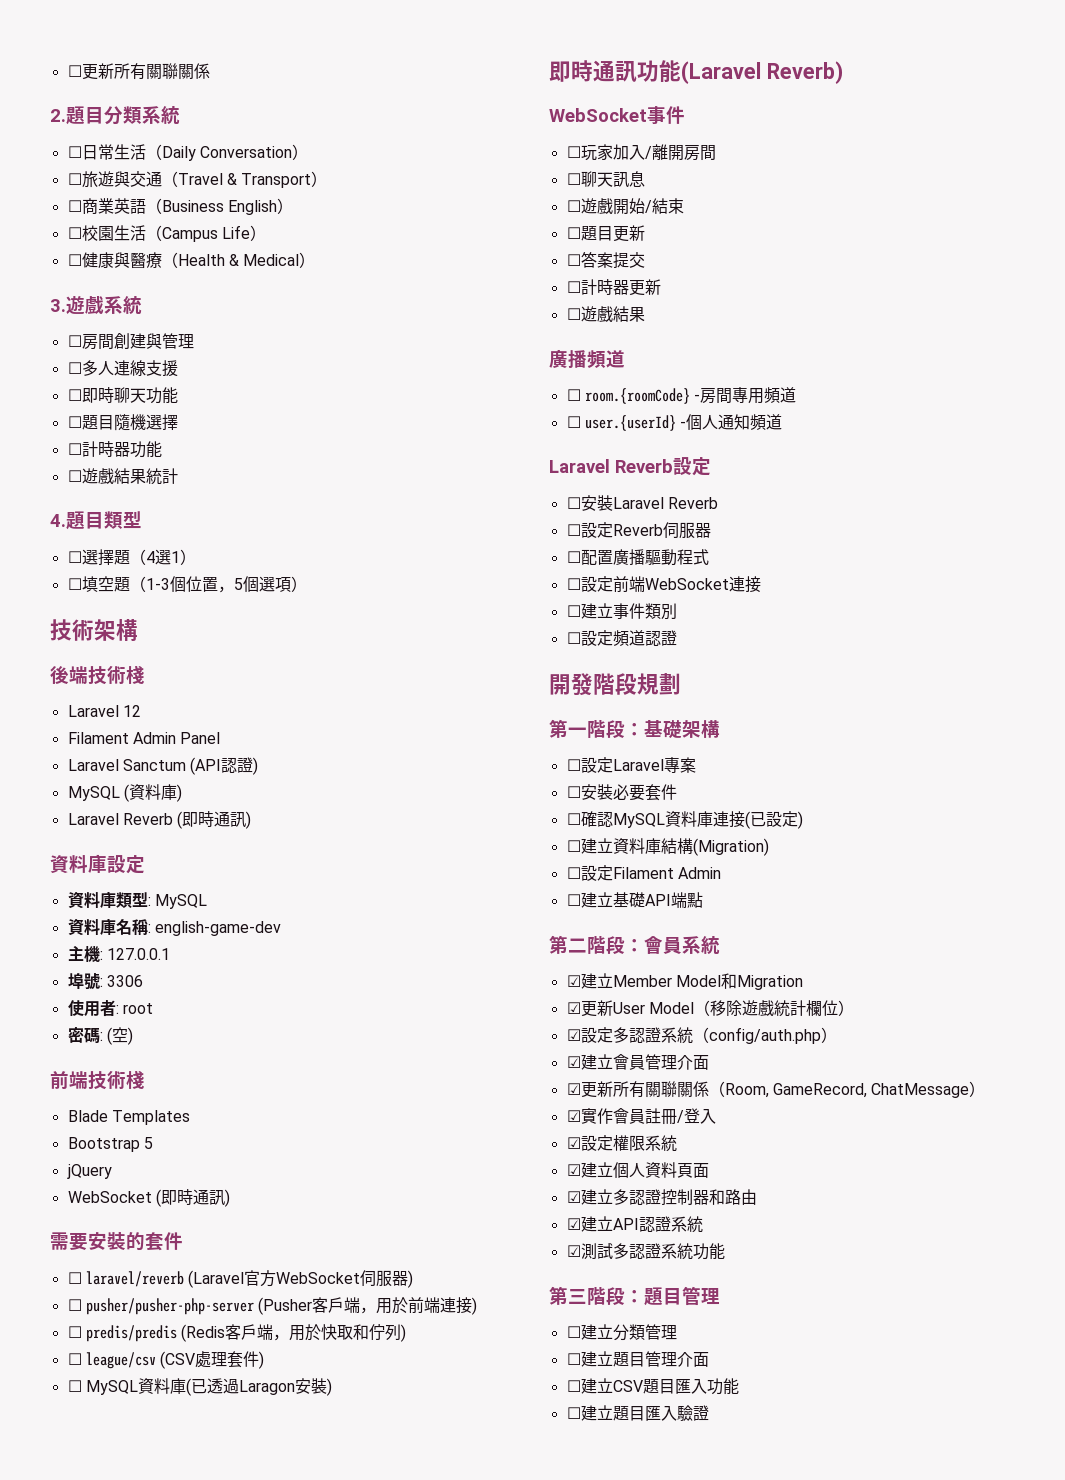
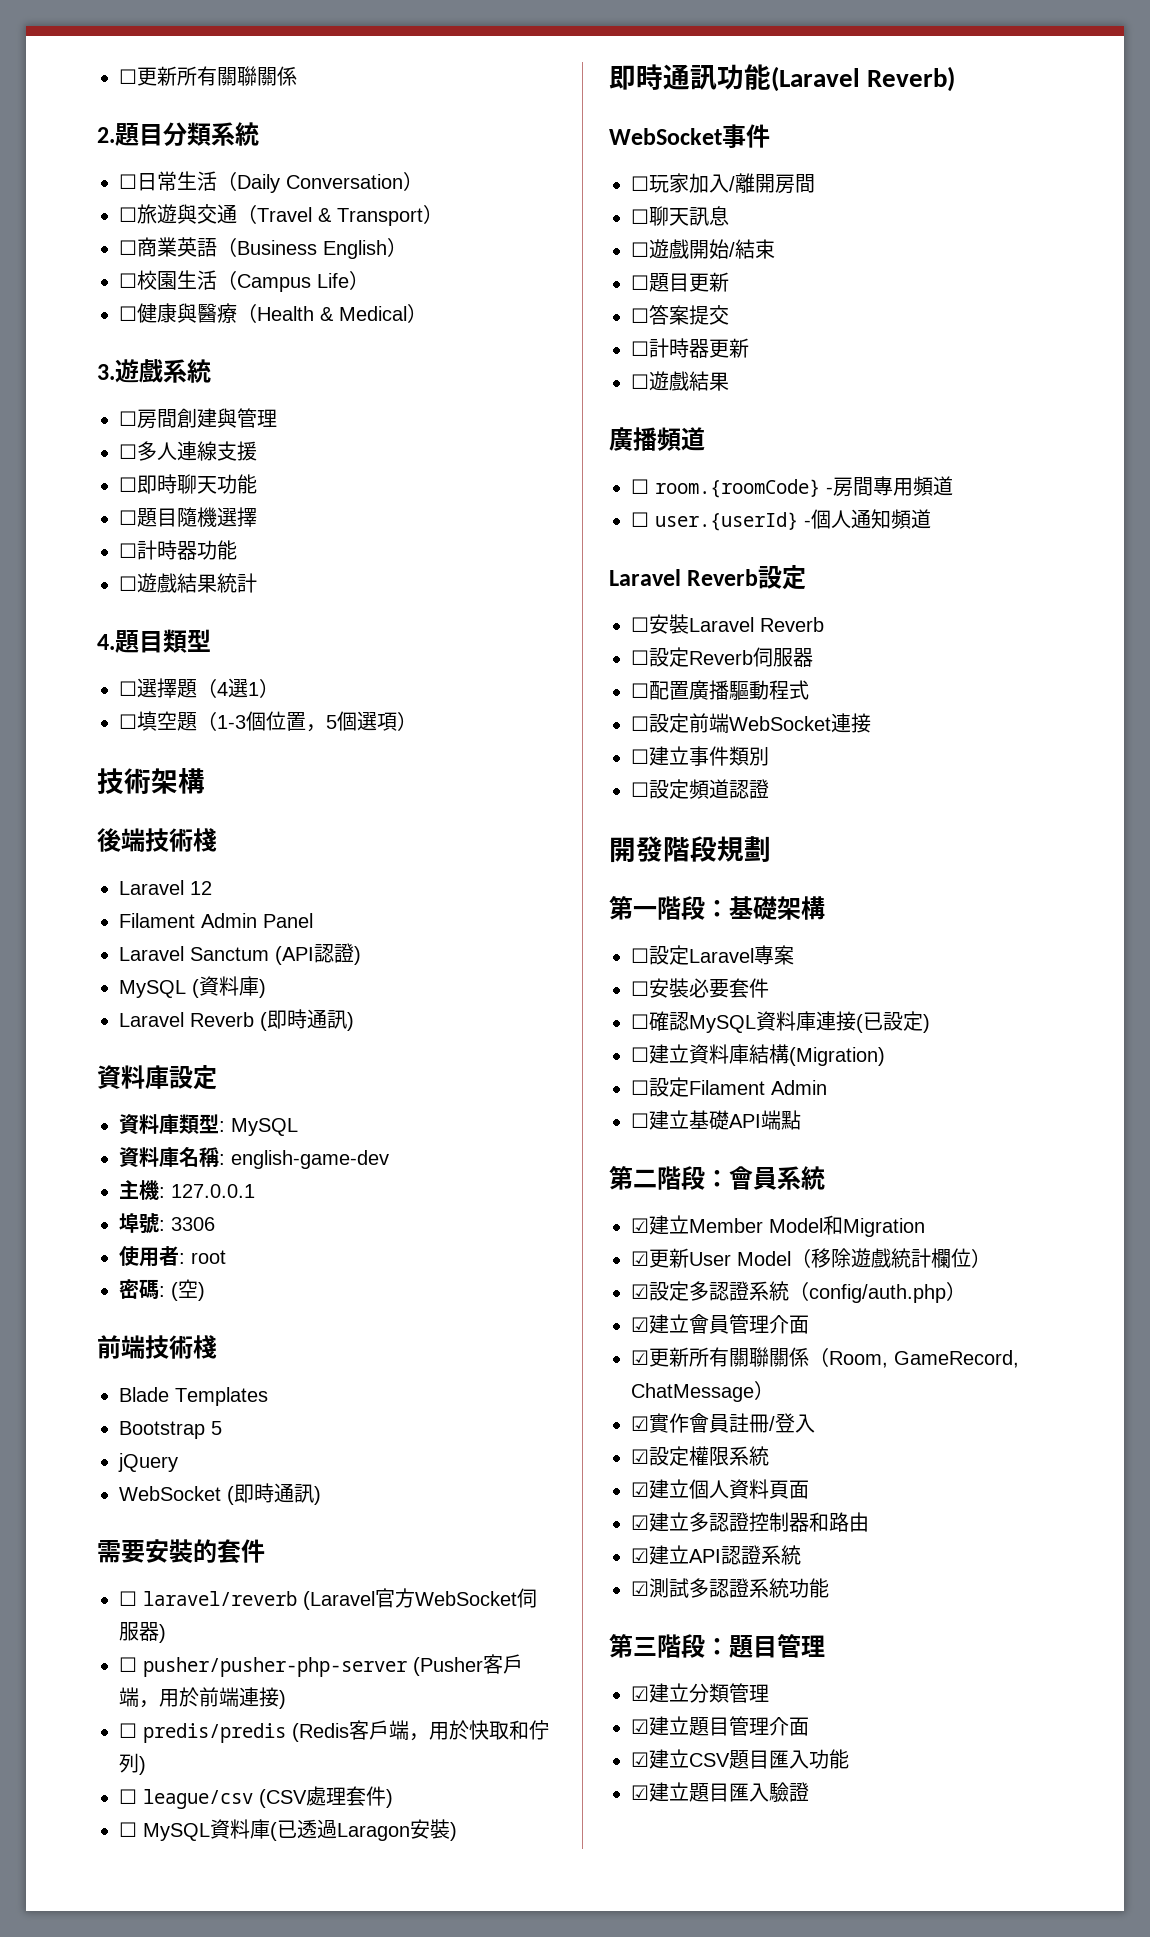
[566,1326,581,1338] ☐ -> [631,1686,649,1701] ☑
[566,1353,581,1365] ☐ -> [631,1719,649,1734] ☑
[566,1380,581,1392] ☐ -> [631,1752,649,1767] ☑
[566,1407,581,1419] ☐ -> [631,1785,649,1800] ☑

